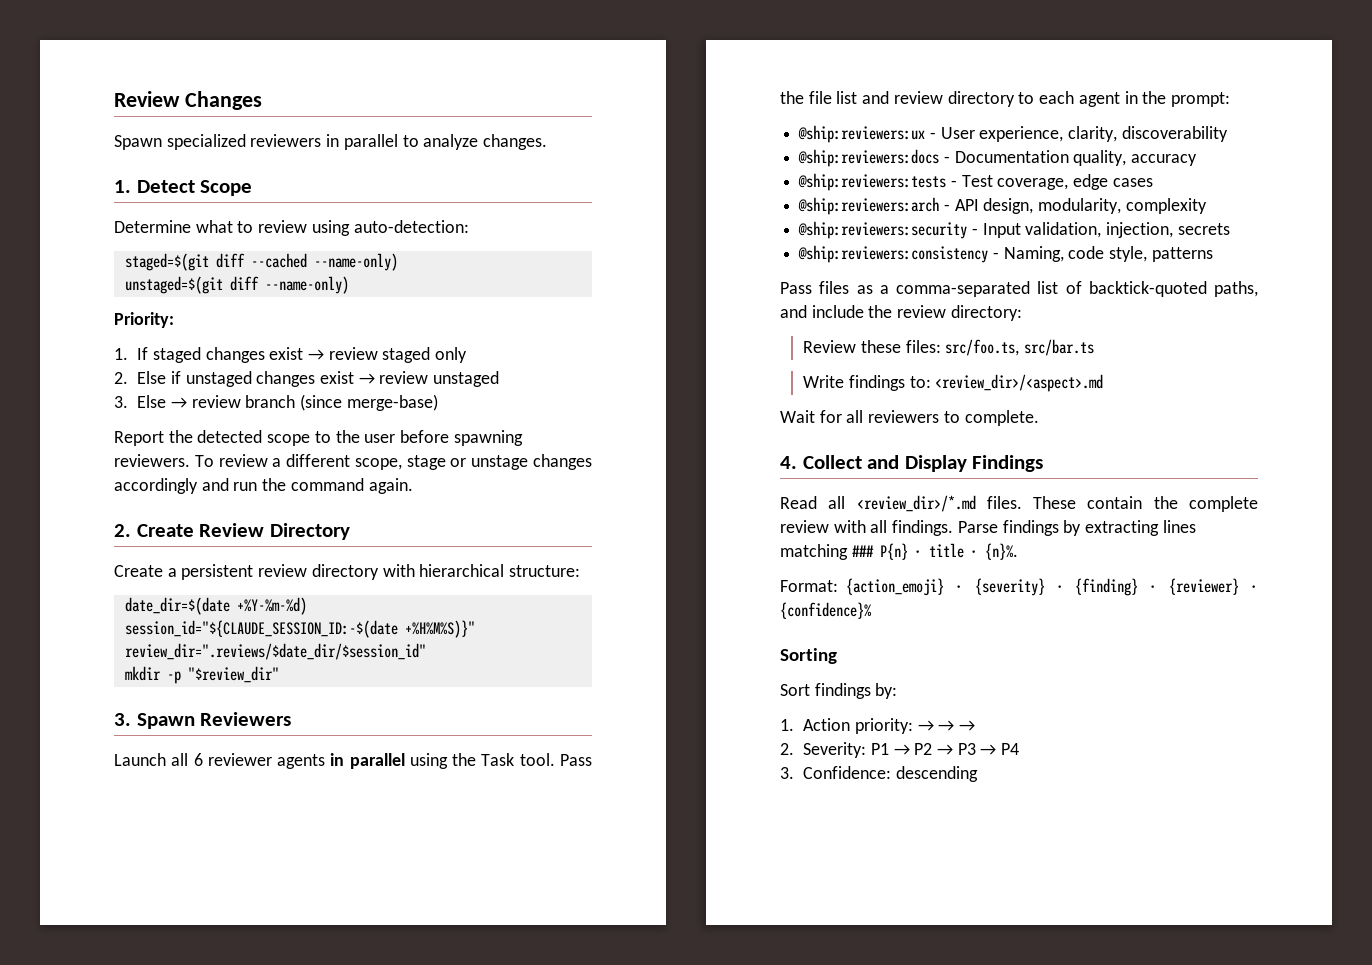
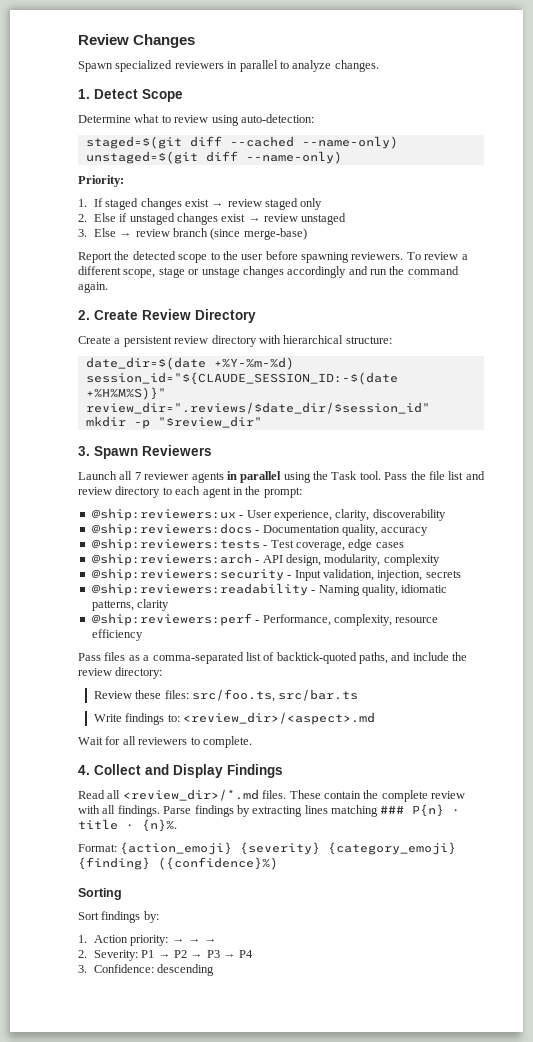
[193,753,203,766] 6 -> [134,472,141,480] 7
[798,245,1213,263] @ship:reviewers:consistency - Naming, code style, patterns -> [91,583,448,596] [91,599,170,611] [91,613,439,626] [91,629,143,641] @ship:reviewers:readability - Naming quality, idiomatic patterns, clarity // @ship:reviewers:perf - Performance, complexity, resource efficiency
[955,578,1258,596] [780,602,871,619] · {severity} · {finding} · {reviewer} · {confidence}% -> [240,842,457,855] [78,857,278,870] {severity} {category_emoji} {finding} ({confidence}%)

